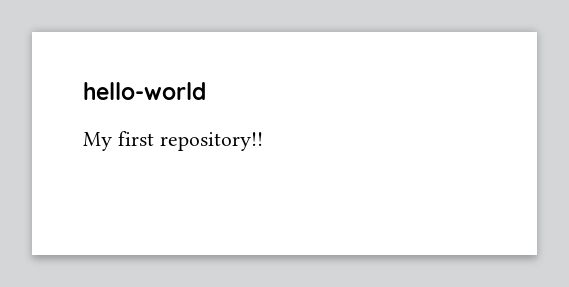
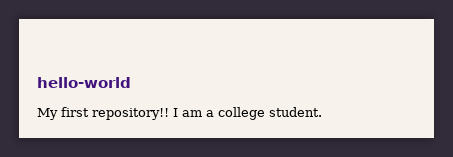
(263, 141) none -> [173,107,322,120] I am a college student.

